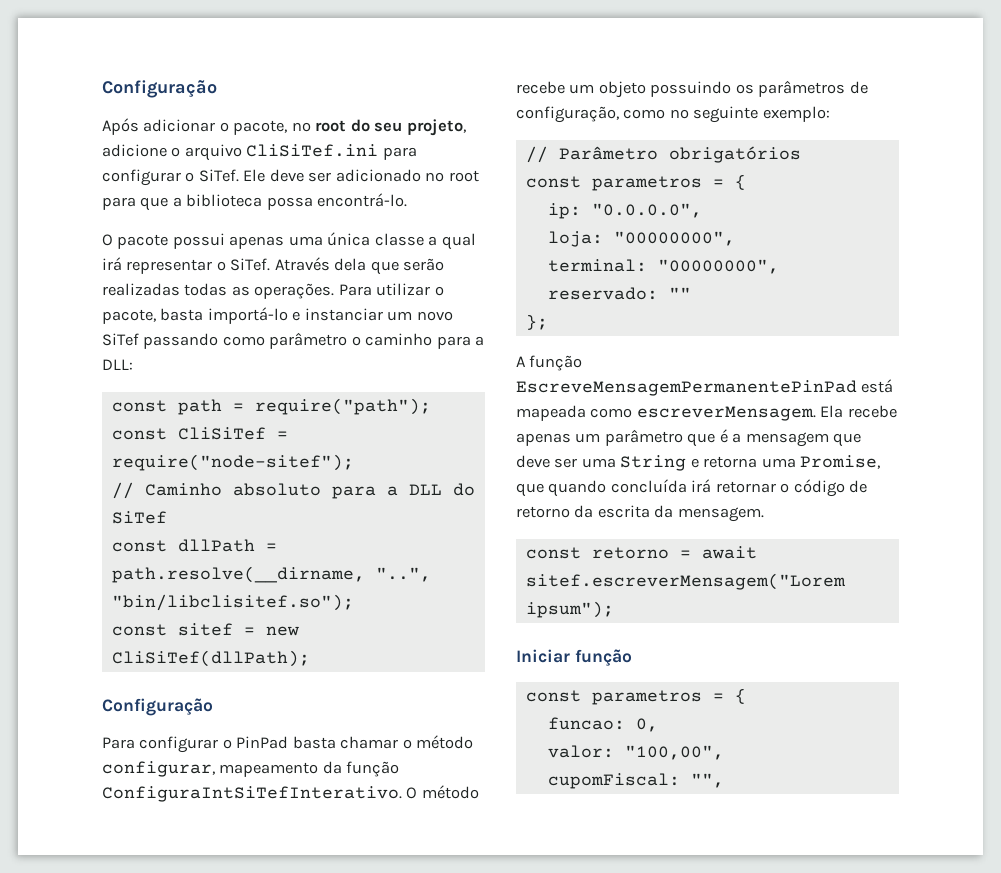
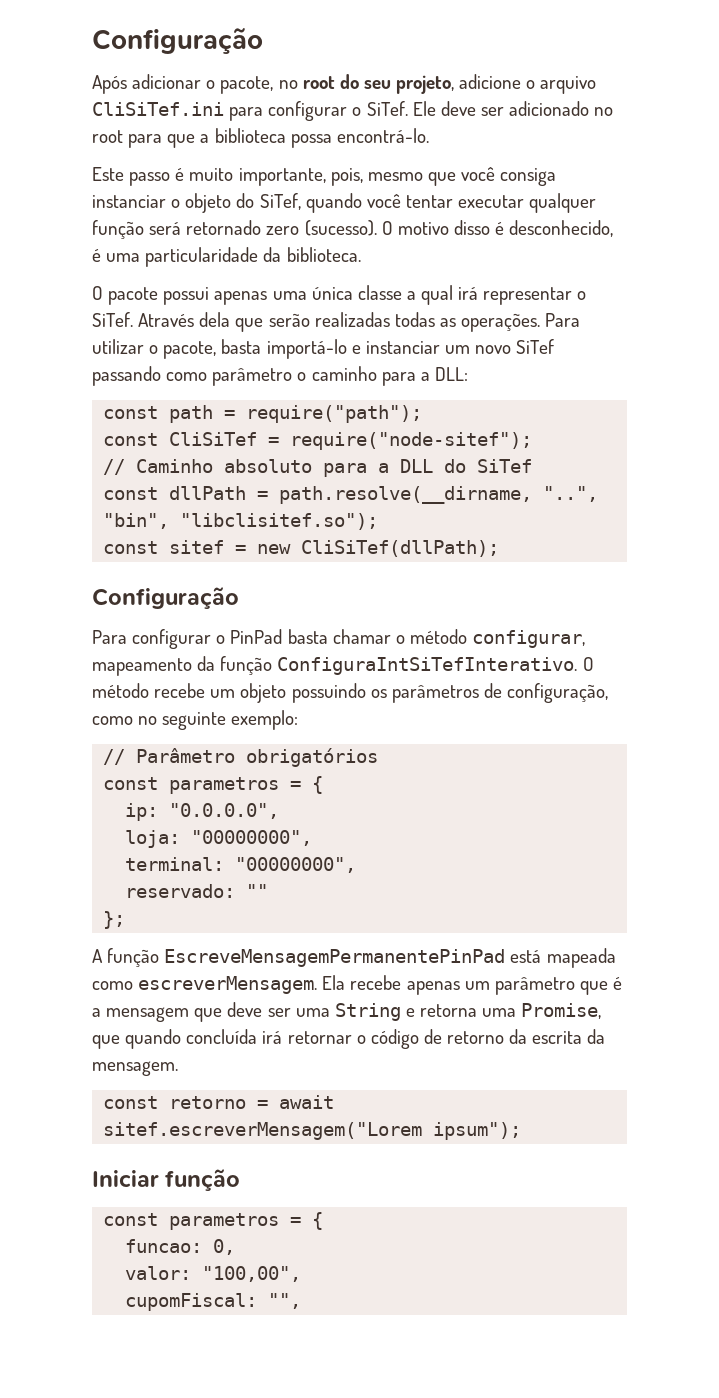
(408, 200) none -> [92,167,557,186] [92,193,597,213] [92,220,614,239] [92,247,361,267] // Este passo é muito importante, pois, mesmo que você consiga instanciar o objeto do SiTef, quando você tentar executar qualquer função será retornado zero (sucesso). O motivo disso é desconhecido, é uma particularidade da biblioteca.
[111,594,354,611] "bin/libclisitef.so"); -> [103,513,379,530] "bin", "libclisitef.so");

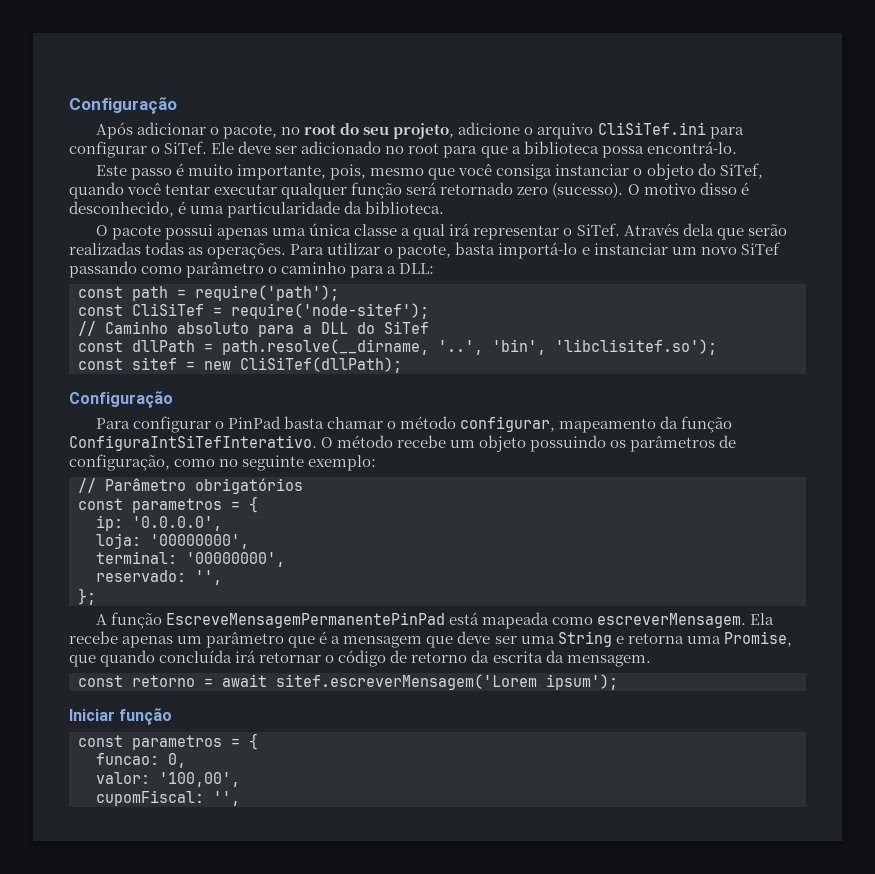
[246,405,423,423] require("path"); -> [195,285,339,301] require('path');
[290,432,533,450] require("node-sitef"); -> [231,303,429,319] require('node-sitef');
[543,486,599,502] [103,513,379,530] "..", "bin", "libclisitef.so"); -> [438,339,717,355] '..', 'bin', 'libclisitef.so');
[169,803,280,819] "0.0.0.0", -> [132,516,222,531] '0.0.0.0',
[191,830,313,846] "00000000", -> [150,534,249,549] '00000000',
[235,857,357,873] "00000000", -> [186,552,285,567] '00000000',
[246,884,269,898] "" -> [195,570,222,585] '',
[103,1122,522,1140] sitef.escreverMensagem("Lorem ipsum"); -> [276,674,618,690] sitef.escreverMensagem('Lorem ipsum');
[202,1266,302,1282] "100,00", -> [159,772,240,787] '100,00',
[268,1293,302,1309] "", -> [213,791,240,806] '',

